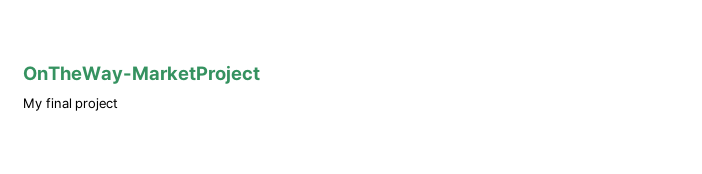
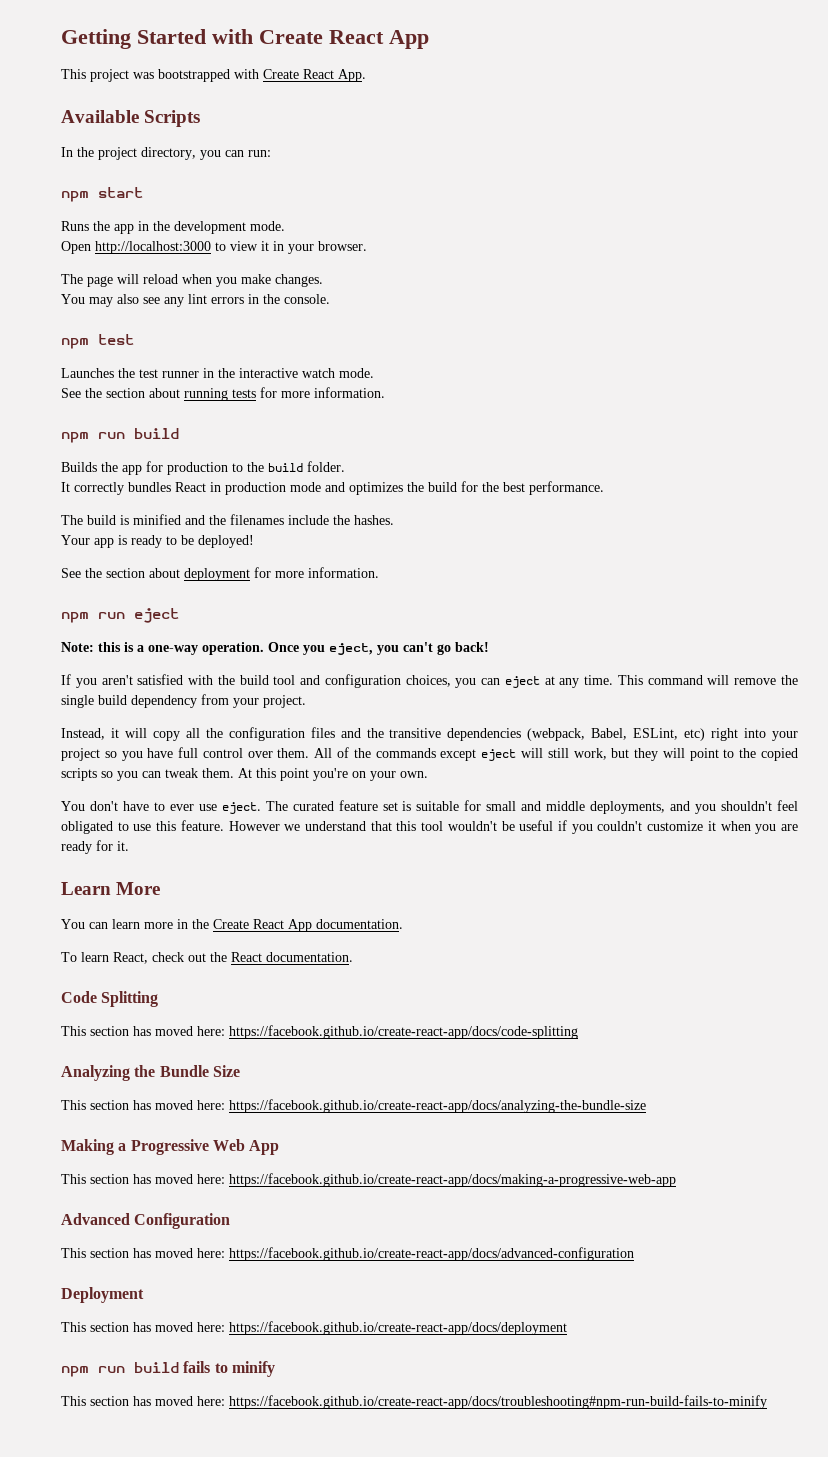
[23,65,260,84] [23,98,119,111] OnTheWay-MarketProject // My final project -> [61,29,429,49] [61,69,366,82] [61,110,201,127] [61,147,271,160] [61,187,143,202] [61,221,285,234] [61,241,367,254] [61,274,323,287] [61,294,330,307] [61,334,134,349] [61,368,374,378] [61,387,385,401] [61,428,179,443] [61,461,345,475] [61,481,604,495] [61,514,394,525] [61,535,254,548] [61,567,379,581] [61,608,179,623] [61,642,489,655] [61,674,799,688] [61,694,306,708] [61,727,799,741] [61,747,798,761] [61,768,428,781] [61,800,799,814] [61,820,798,834] [61,840,129,854] [61,882,161,895] [61,919,403,932] [61,952,353,964] [61,991,159,1007] [61,1025,578,1039] [61,1065,240,1081] [61,1099,646,1113] [61,1139,280,1155] [61,1173,676,1187] [61,1213,231,1229] [61,1247,634,1261] [61,1287,144,1303] [61,1321,567,1335] [61,1361,275,1377] [61,1395,767,1409] Getting Started with Create React App // This project was bootstrapped with Create React App. // Available Scripts // In the project directory, you can run: // npm start // Runs the app in the development mode. // Open http://localhost:3000 to view it in your browser. // The page will reload when you make changes. // You may also see any lint errors in the console. // npm test // Launches the test runner in the interactive watch mode. // See the section about running tests for more information. // npm run build // Builds the app for production to the build folder. // It correctly bundles React in production mode and optimizes the build for the best performance. // The build is minified and the filenames include the hashes. // Your app is ready to be deployed! // See the section about deployment for more information. // npm run eject // Note: this is a one-way operation. Once you eject, you can't go back! // If you aren't satisfied with the build tool and configuration choices, you can eject at any time. This command will remove the single build dependency from your project. // Instead, it will copy all the configuration files and the transitive dependencies (webpack, Babel, ESLint, etc) right into your project so you have full control over them. All of the commands except eject will still work, but they will point to the copied scripts so you can tweak them. At this point you're on your own. // You don't have to ever use eject. The curated feature set is suitable for small and middle deployments, and you shouldn't feel obligated to use this feature. However we understand that this tool wouldn't be useful if you couldn't customize it when you are ready for it. // Learn More // You can learn more in the Create React App documentation. // To learn React, check out the React documentation. // Code Splitting // This section has moved here: https://facebook.github.io/create-react-app/docs/code-splitting // Analyzing the Bundle Size // This section has moved here: https://facebook.github.io/create-react-app/docs/analyzing-the-bundle-size // Making a Progressive Web App // This section has moved here: https://facebook.github.io/create-react-app/docs/making-a-progressive-web-app // Advanced Configuration // This section has moved here: https://facebook.github.io/create-react-app/docs/advanced-configuration // Deployment // This section has moved here: https://facebook.github.io/create-react-app/docs/deployment // npm run build fails to minify // This section has moved here: https://facebook.github.io/create-react-app/docs/troubleshooting#npm-run-build-fails-to-minify

